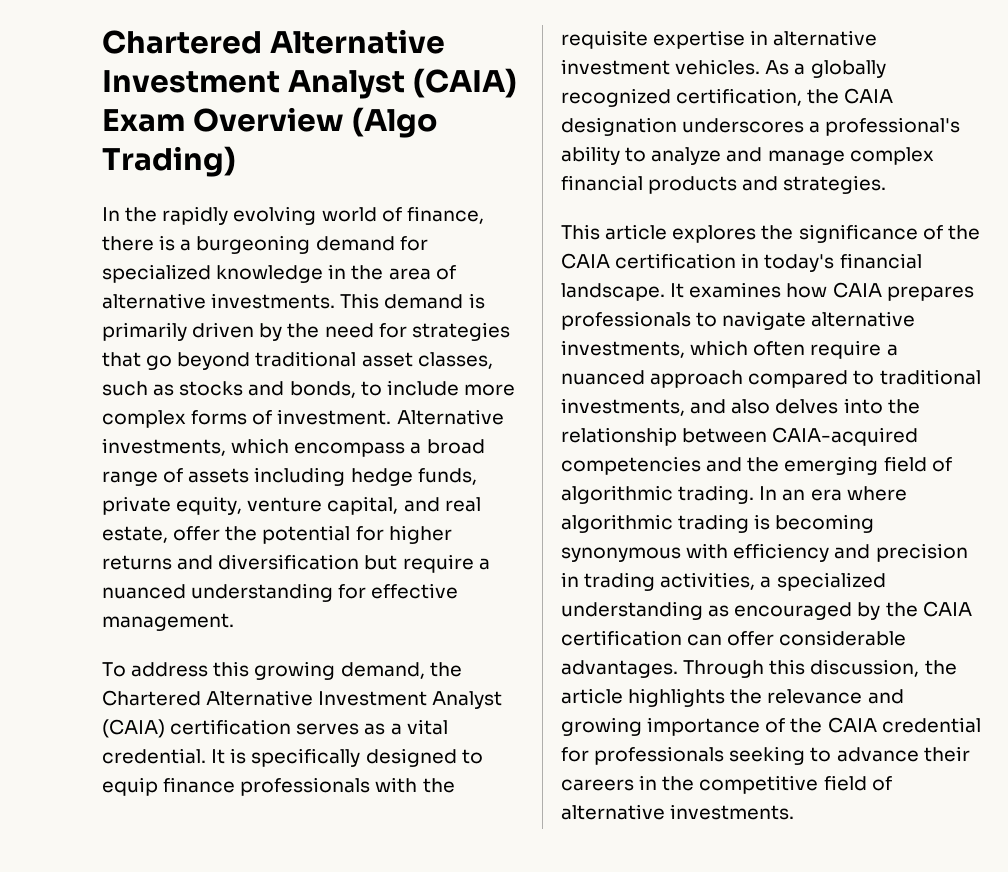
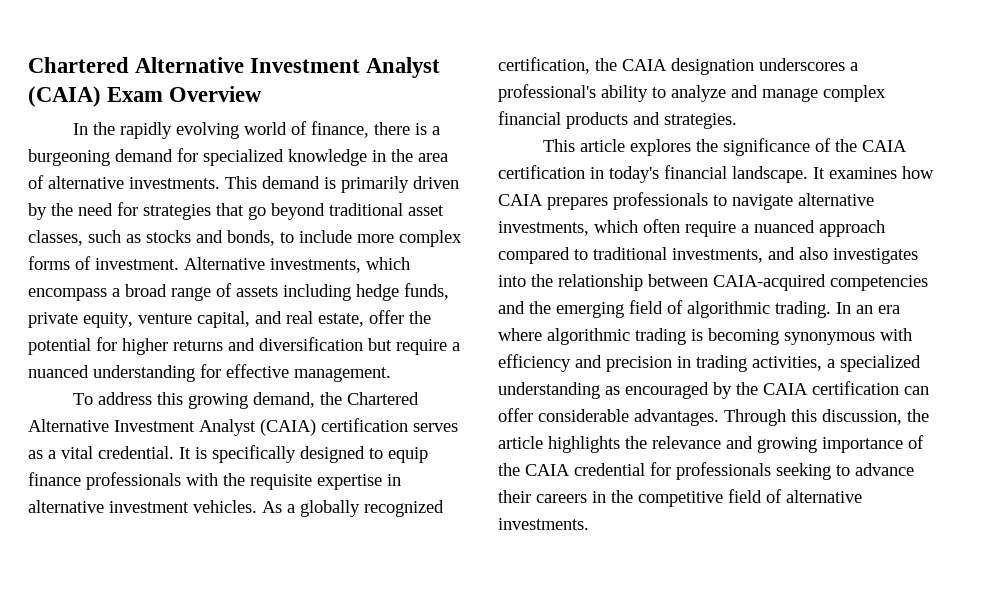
[352,107,438,138] [102,146,236,177] (Algo Trading) -> (263, 94) none
[775,399,839,414] delves -> [833,248,918,264] investigates

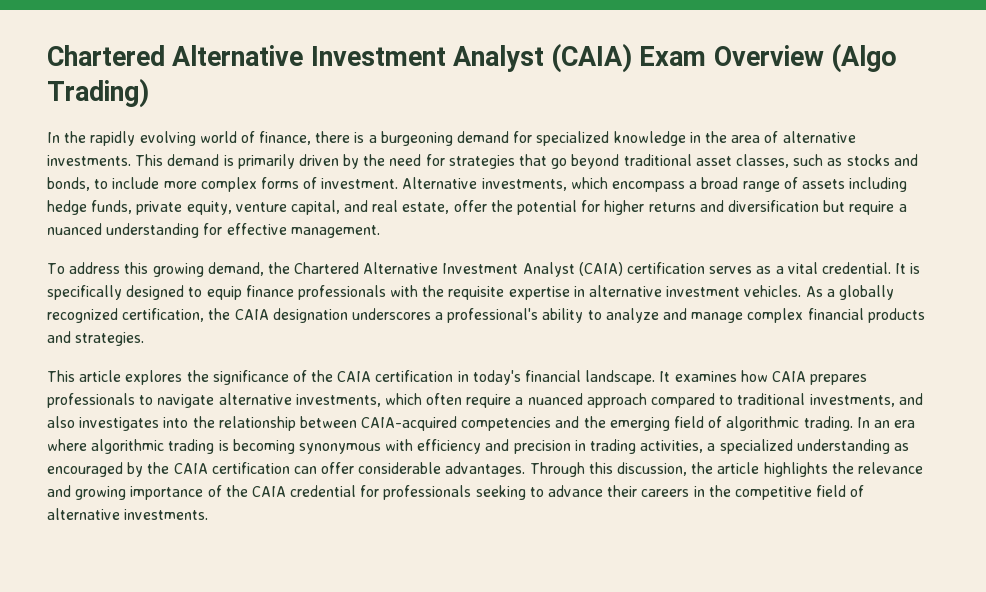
(263, 94) none -> [831,44,898,73] [47,79,149,108] (Algo Trading)

